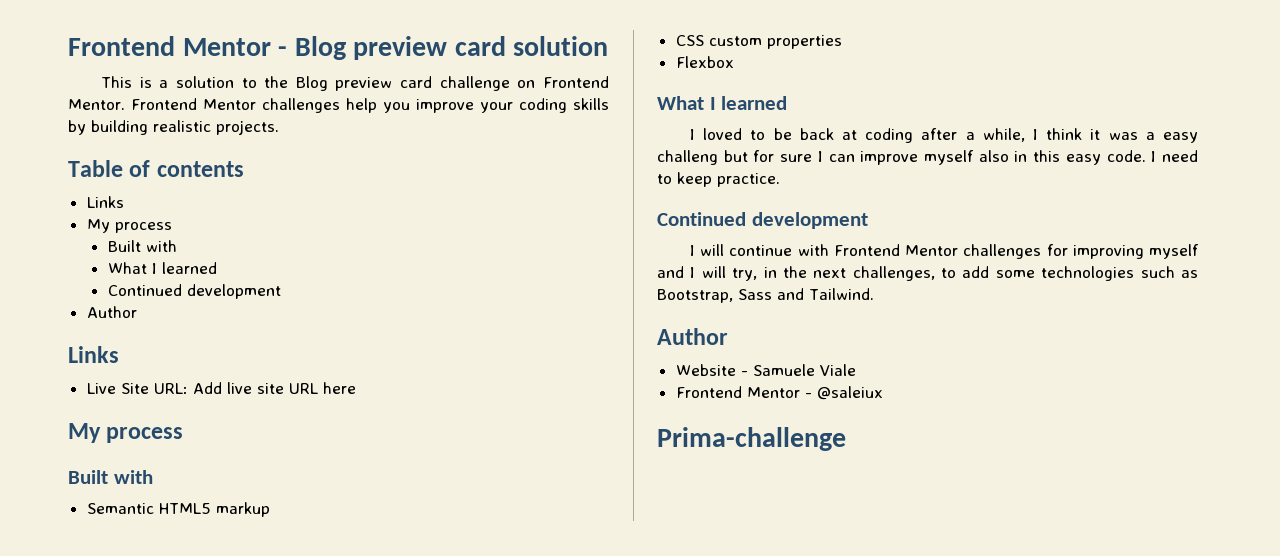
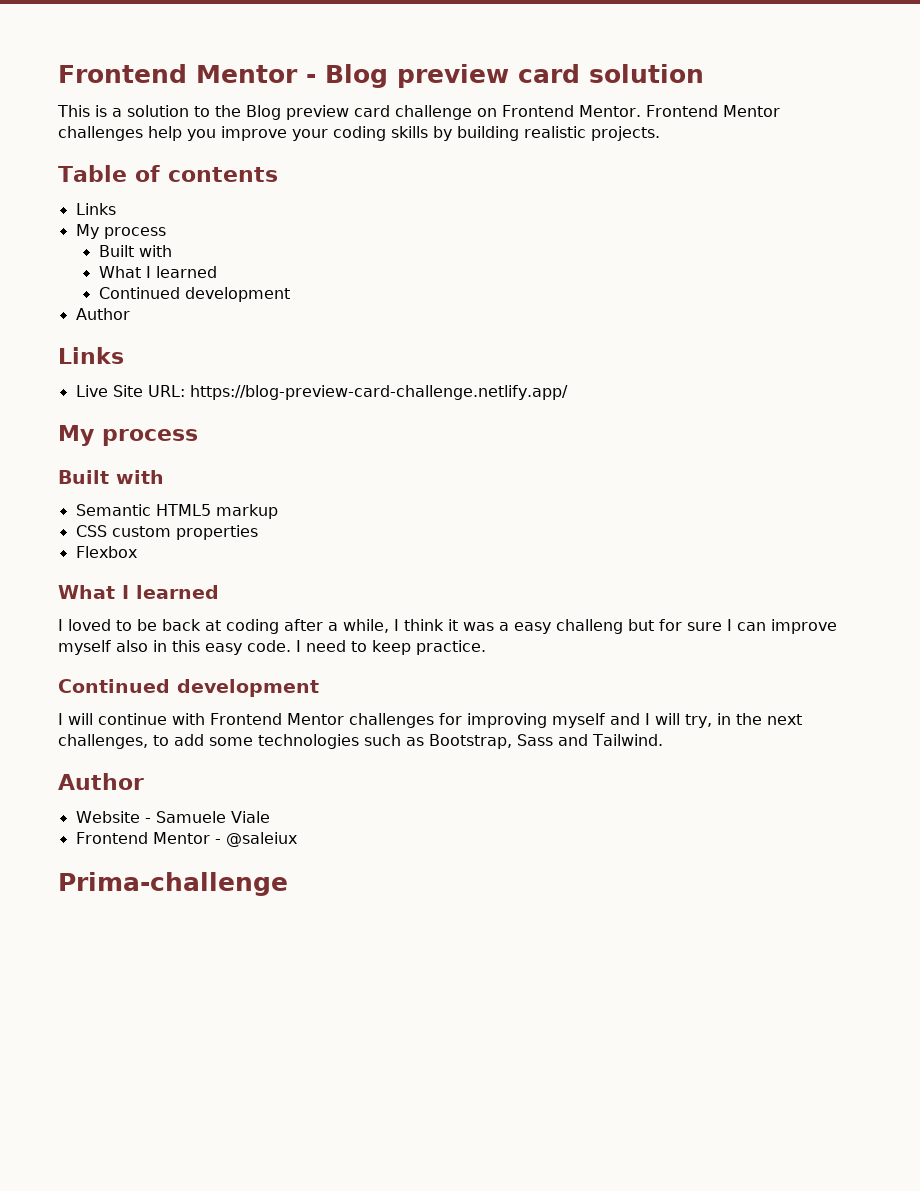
[192,382,356,394] Add live site URL here -> [189,385,568,400] https://blog-preview-card-challenge.netlify.app/

